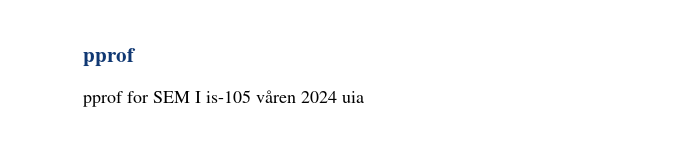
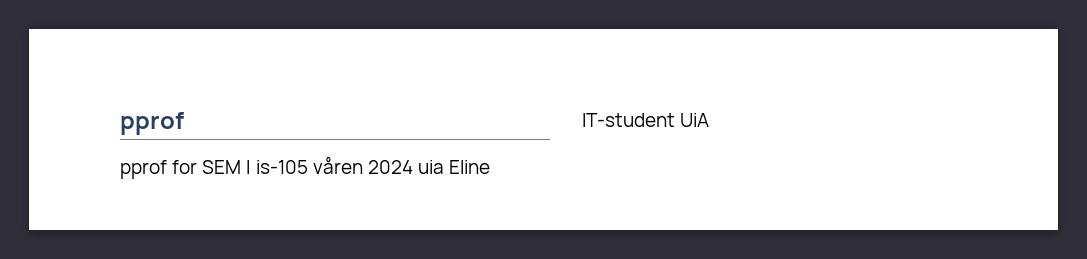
(364, 97) none -> [449,160,491,174] [582,113,710,127] Eline IT-student UiA

